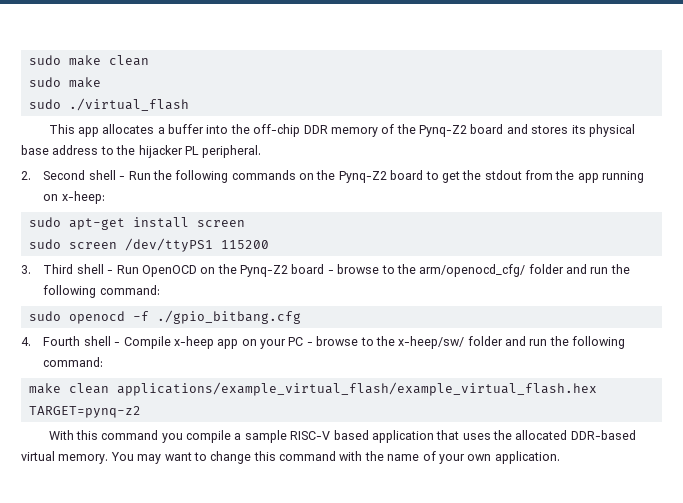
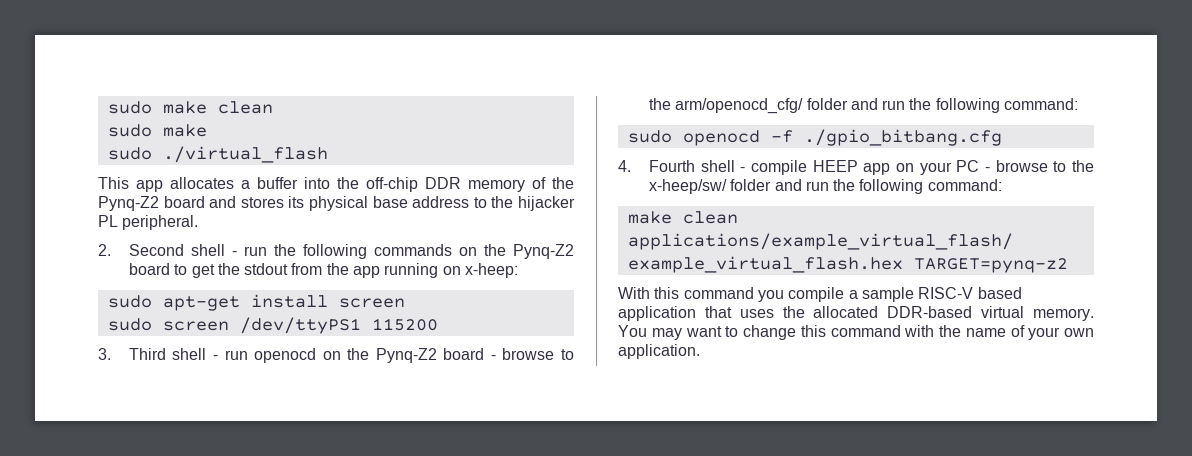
[128,171,151,180] Run -> [243,246,267,256] run
[116,265,197,277] Run OpenOCD -> [224,348,317,363] run openocd
[123,336,214,349] Compile x-heep -> [750,160,858,175] compile HEEP

